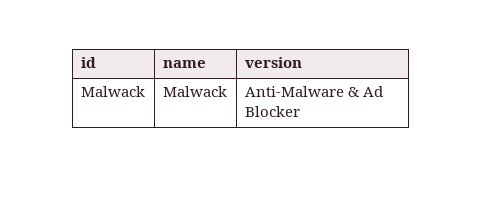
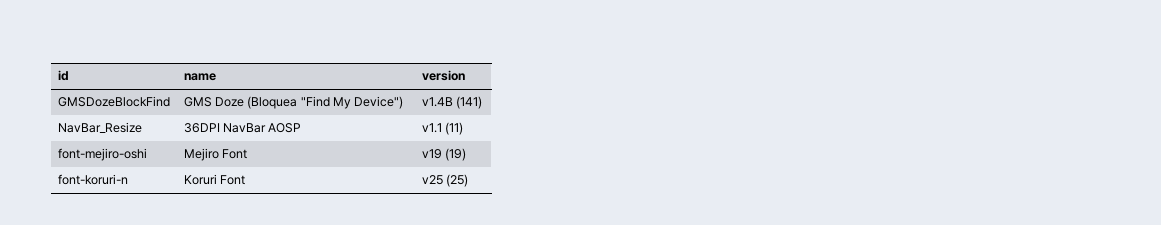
[80,86,145,97] [162,86,227,97] [244,86,383,97] [244,106,300,117] Malwack | Malwack | Anti-Malware & Ad Blocker -> [57,96,170,107] [183,96,404,109] [421,96,482,109] [57,122,142,133] [183,123,302,133] [421,122,463,135] [57,148,147,161] [183,148,247,161] [421,148,466,161] [57,174,128,185] [183,174,245,185] [421,174,468,187] GMSDozeBlockFind | GMS Doze (Bloquea "Find My Device") | v1.4B (141) // NavBar_Resize | 36DPI NavBar AOSP | v1.1 (11) // font-mejiro-oshi | Mejiro Font | v19 (19) // font-koruri-n | Koruri Font | v25 (25)

